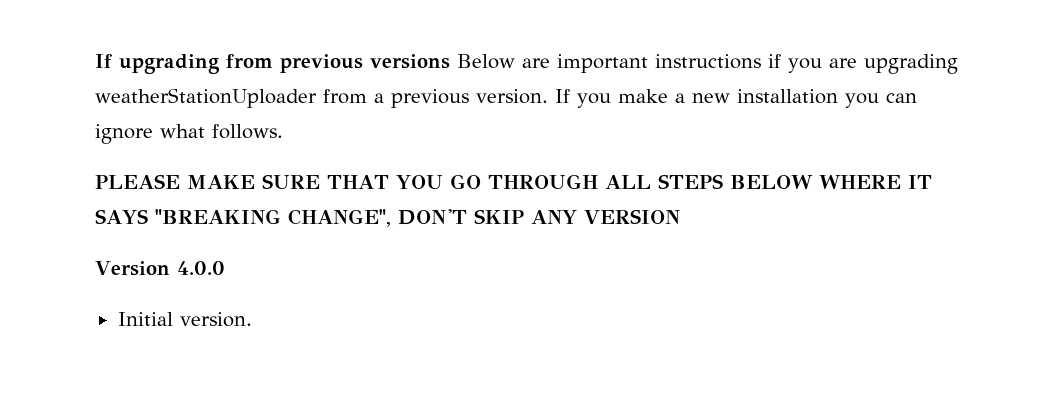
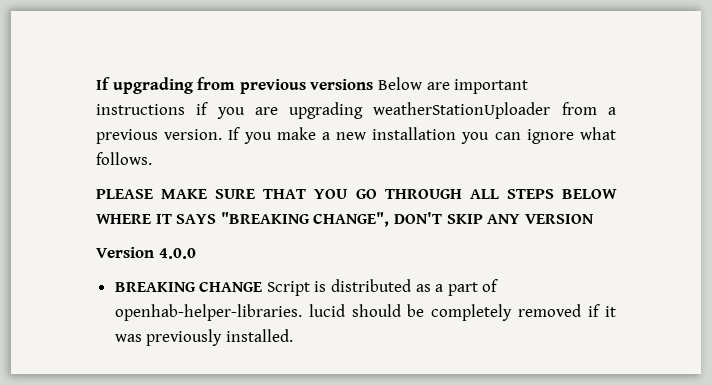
[117,312,252,327] Initial version. -> [114,279,499,296] [114,304,616,321] [114,329,293,346] BREAKING CHANGE Script is distributed as a part of openhab-helper-libraries. lucid should be completely removed if it was previously installed.

